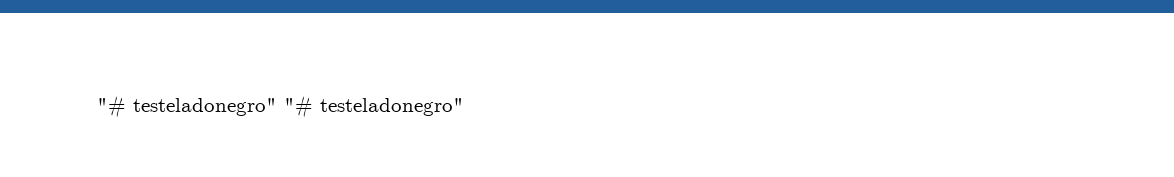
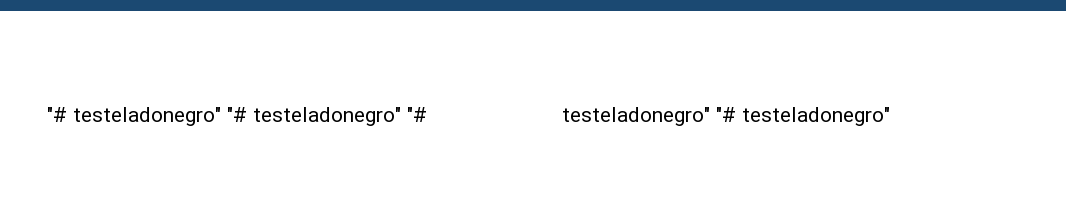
[97,95,464,118] "# testeladonegro" "# testeladonegro" -> [47,107,890,126] "# testeladonegro" "# testeladonegro" "# testeladonegro" "# testeladonegro"

